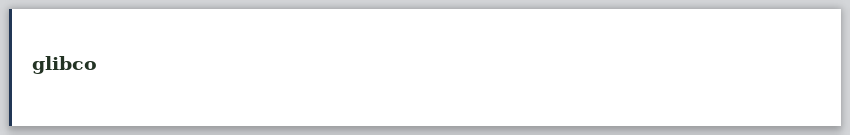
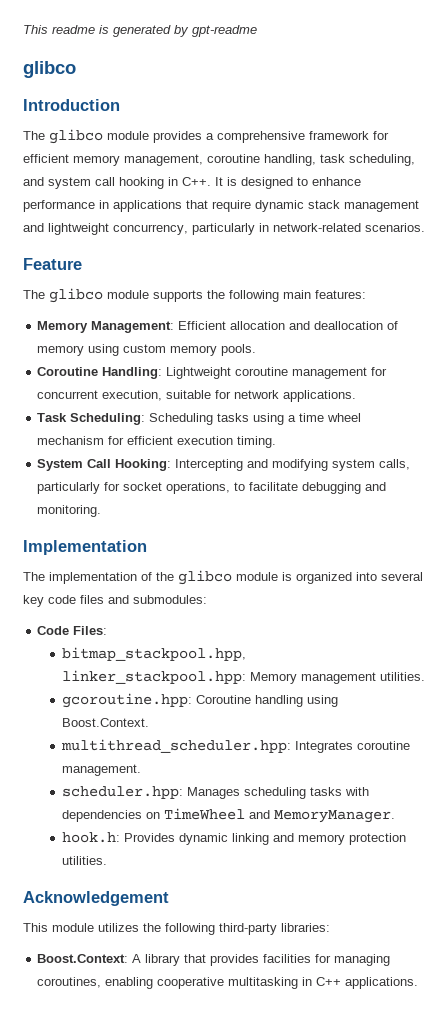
[32,56,97,74] glibco -> [23,25,257,37] [23,61,76,78] [23,99,120,111] [23,129,389,144] [23,154,415,166] [23,177,361,189] [23,200,419,212] [23,223,425,235] [23,258,82,270] [23,288,366,303] [37,321,399,333] [37,344,257,356] [37,367,388,379] [37,390,357,402] [37,413,362,425] [37,436,277,448] [37,459,411,471] [37,482,387,494] [37,505,102,517] [23,540,147,555] [23,570,423,585] [23,595,207,607] [37,626,108,635] [61,647,246,661] [61,670,425,684] [61,693,338,708] [61,718,149,727] [60,739,410,753] [61,764,141,776] [61,786,369,799] [61,808,395,823] [61,832,406,845] [61,856,107,865] [23,891,169,906] [23,923,330,935] [37,954,391,966] [37,977,419,989] This readme is generated by gpt-readme // glibco // Introduction // The glibco module provides a comprehensive framework for efficient memory management, coroutine handling, task scheduling, and system call hooking in C++. It is designed to enhance performance in applications that require dynamic stack management and lightweight concurrency, particularly in network-related scenarios. // Feature // The glibco module supports the following main features: // Memory Management: Efficient allocation and deallocation of memory using custom memory pools. // Coroutine Handling: Lightweight coroutine management for concurrent execution, suitable for network applications. // Task Scheduling: Scheduling tasks using a time wheel mechanism for efficient execution timing. // System Call Hooking: Intercepting and modifying system calls, particularly for socket operations, to facilitate debugging and monitoring. // Implementation // The implementation of the glibco module is organized into several key code files and submodules: // Code Files: // bitmap_stackpool.hpp, linker_stackpool.hpp: Memory management utilities. // gcoroutine.hpp: Coroutine handling using Boost.Context. // multithread_scheduler.hpp: Integrates coroutine management. // scheduler.hpp: Manages scheduling tasks with dependencies on TimeWheel and MemoryManager. // hook.h: Provides dynamic linking and memory protection utilities. // Acknowledgement // This module utilizes the following third-party libraries: // Boost.Context: A library that provides facilities for managing coroutines, enabling cooperative multitasking in C++ applications.

